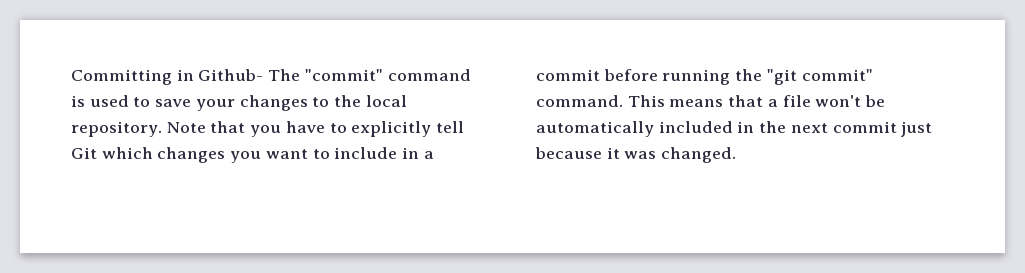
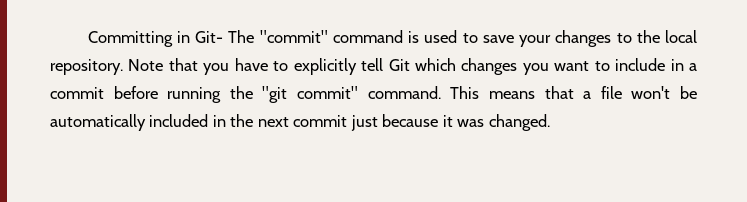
[198,69,264,81] Github- -> [195,31,224,43] Git-

